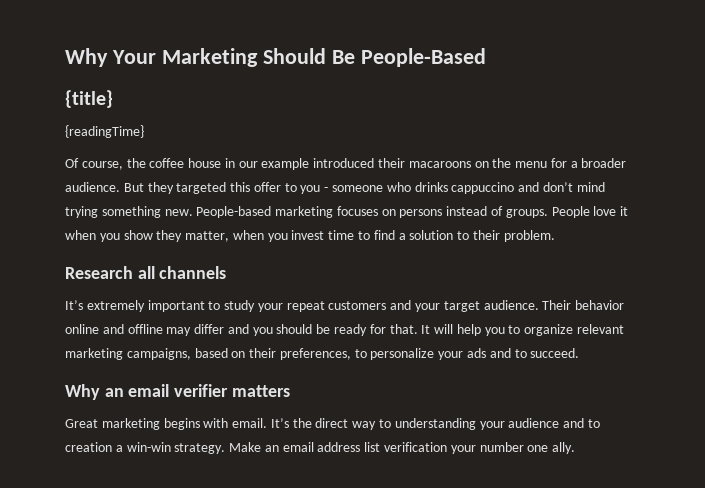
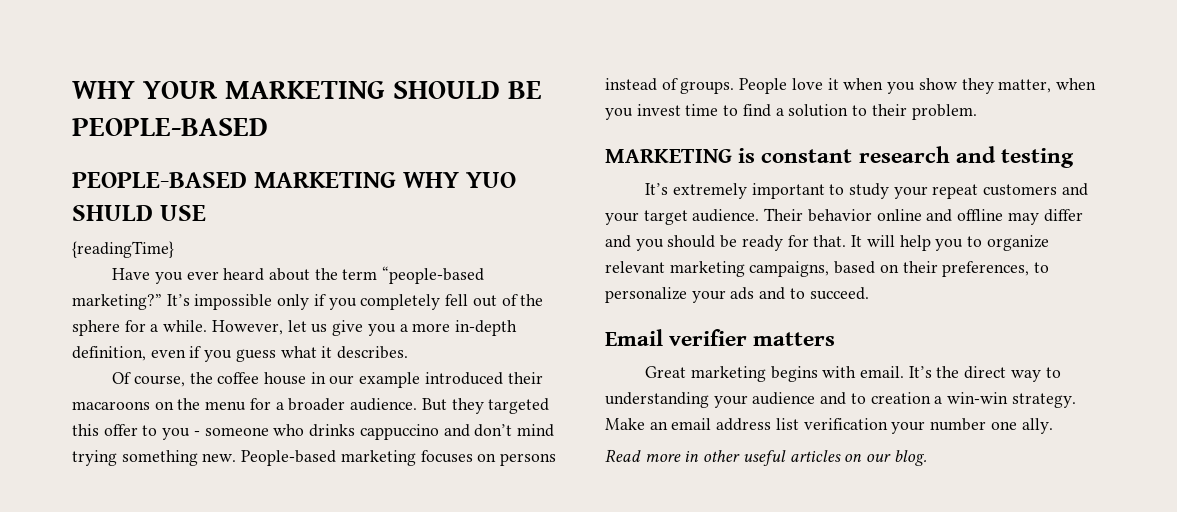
[65,48,486,67] [65,90,113,108] [65,125,144,138] Why Your Marketing Should Be People-Based // {title} // {readingTime} -> [72,81,542,99] [72,118,268,136] [72,172,517,188] [72,205,207,221] [72,241,174,258] [112,266,485,284] [72,294,544,310] [72,320,517,336] [72,346,409,362] WHY YOUR MARKETING SHOULD BE PEOPLE-BASED // PEOPLE-BASED MARKETING WHY YUO SHULD USE // {readingTime} // Have you ever heard about the term “people-based marketing?” It’s impossible only if you completely fell out of the sphere for a while. However, let us give you a more in-depth definition, even if you guess what it describes.
[65,266,227,279] Research all channels -> [605,146,1075,168] MARKETING is constant research and testing
[65,384,170,400] Why an email -> [605,329,663,346] Email
(576, 448) none -> [605,449,927,466] // Read more in other useful articles on our blog.

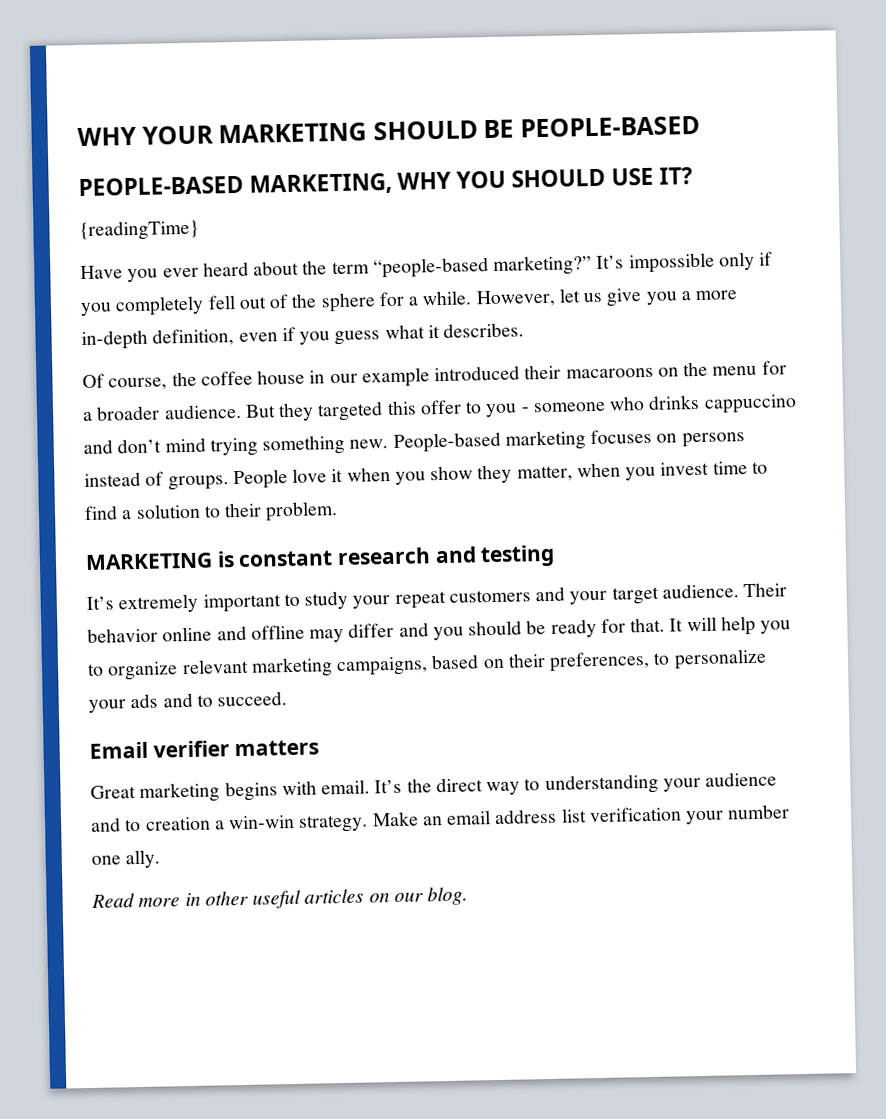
[254,172,517,188] [72,205,153,221] MARKETING WHY YUO SHULD -> [249,168,607,196] MARKETING, WHY YOU SHOULD
(207, 213) none -> [659,167,694,185] IT?

